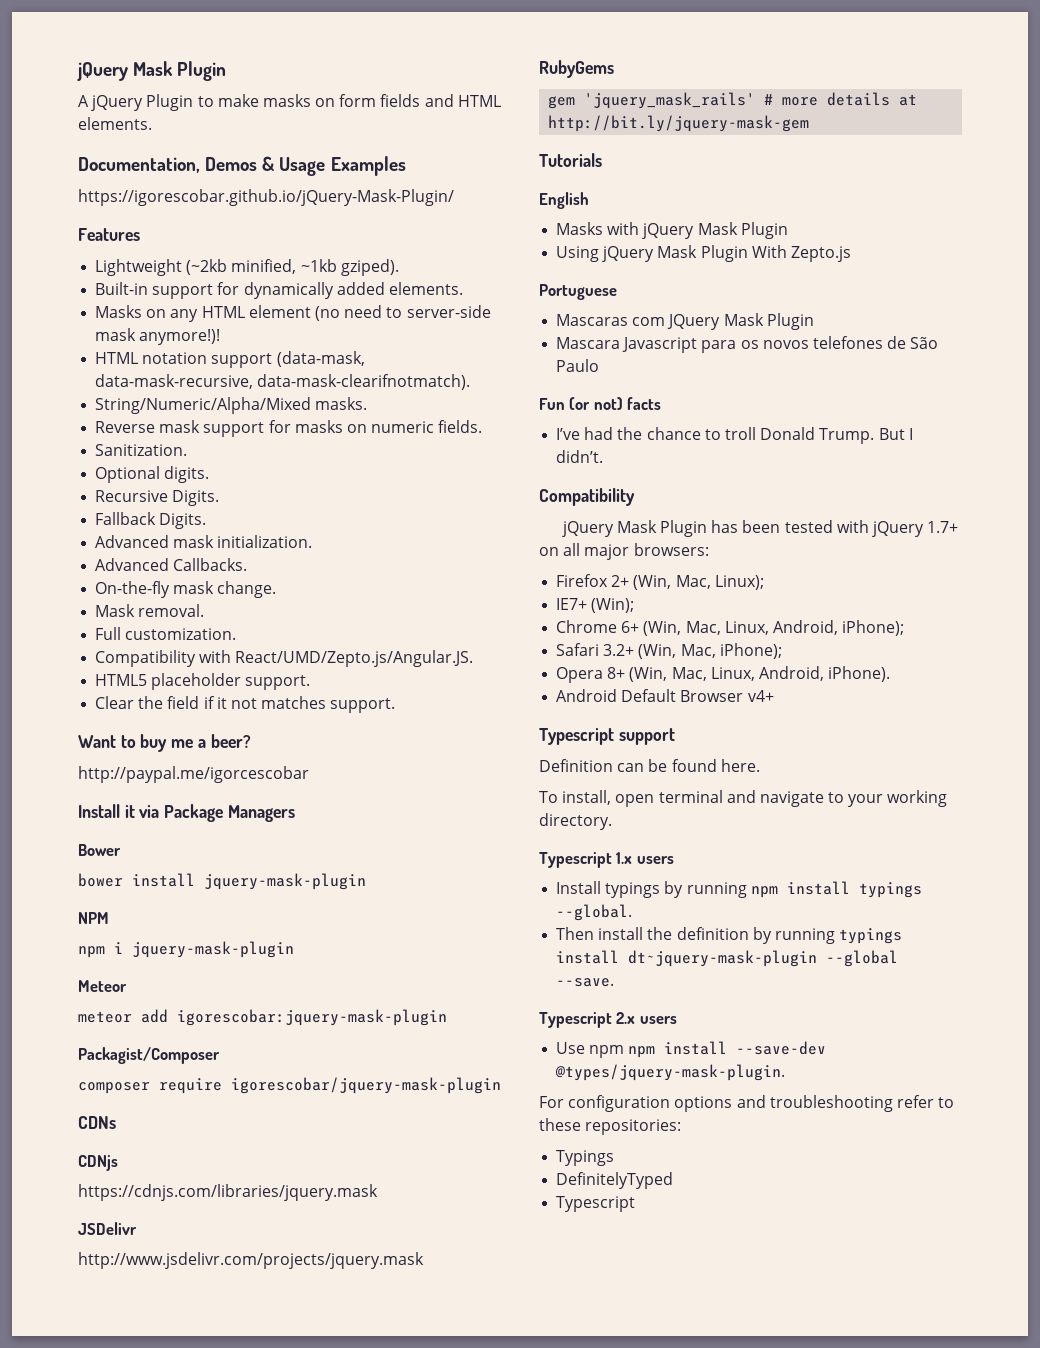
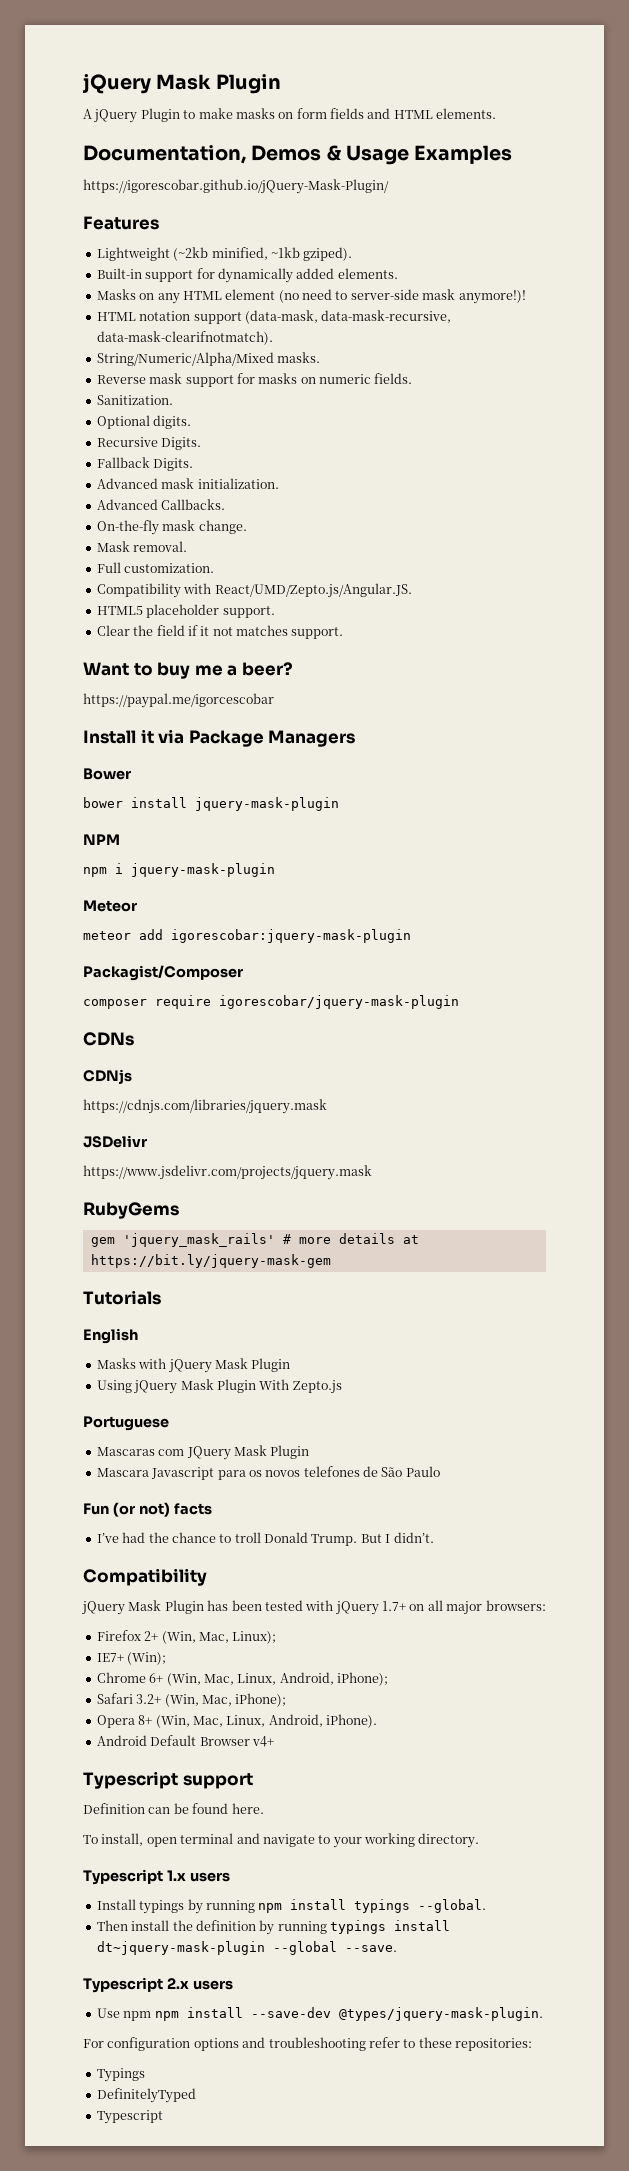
[78,766,309,783] http://paypal.me/igorcescobar -> [83,693,274,708] https://paypal.me/igorcescobar
[78,1252,424,1269] http://www.jsdelivr.com/projects/jquery.mask -> [83,1165,372,1180] https://www.jsdelivr.com/projects/jquery.mask
[548,115,810,132] http://bit.ly/jquery-mask-gem -> [90,1254,331,1268] https://bit.ly/jquery-mask-gem

